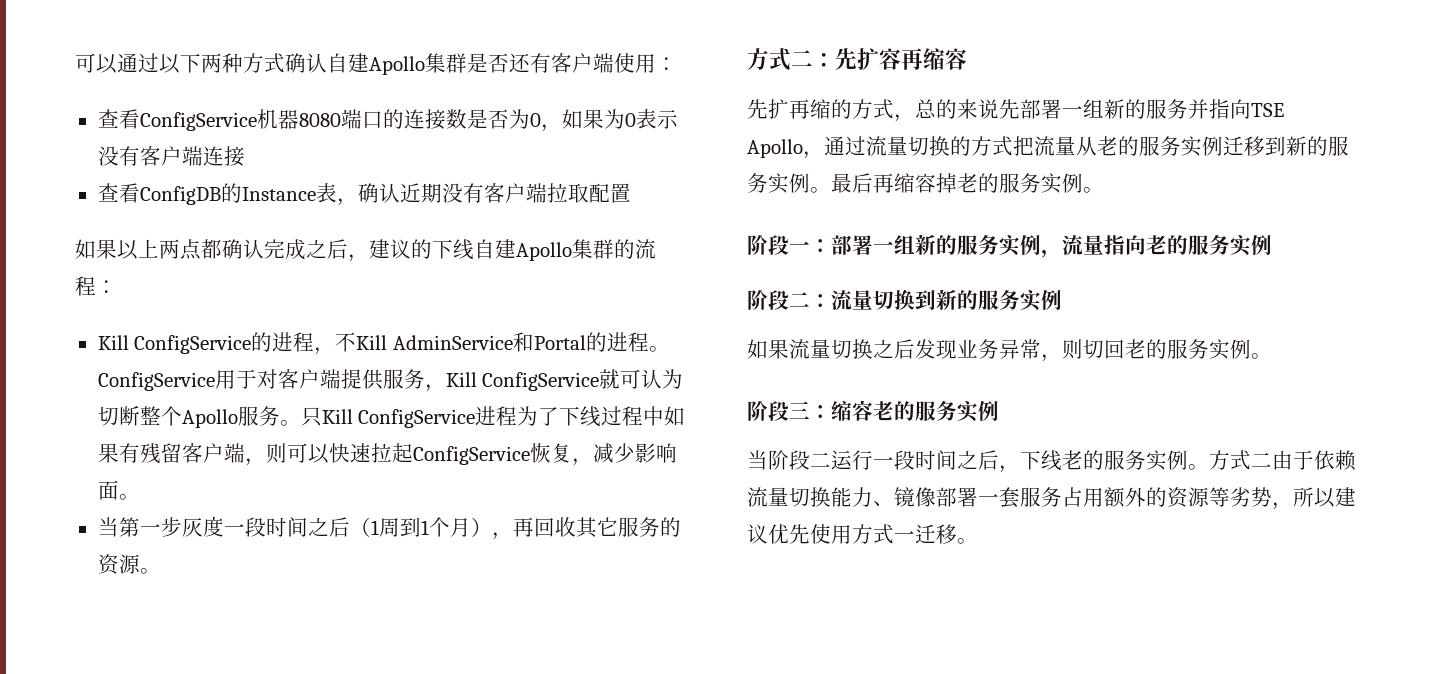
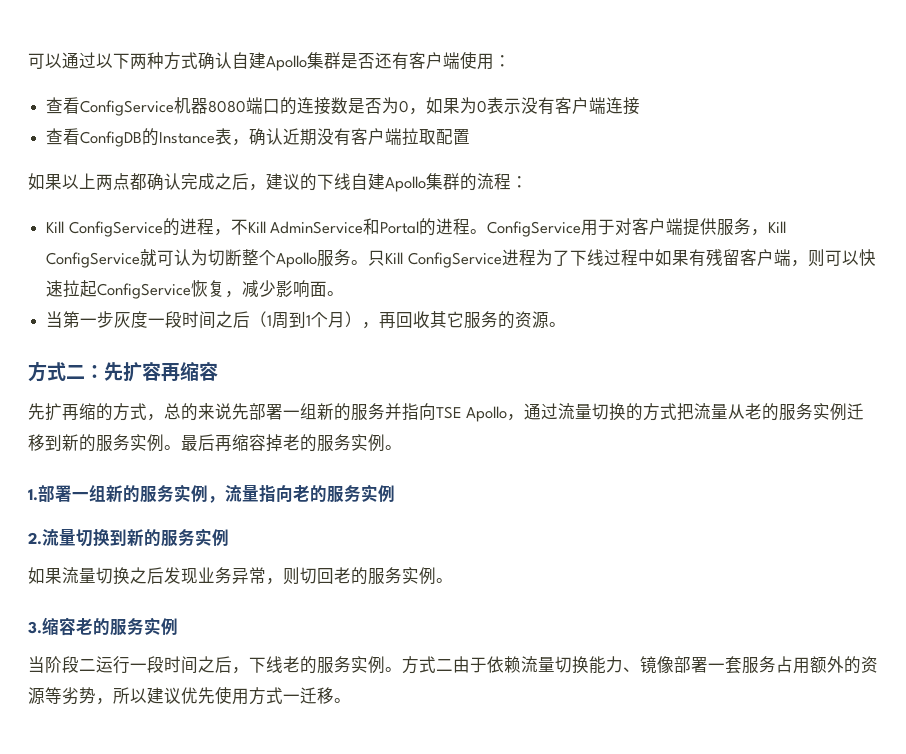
[747,235,831,255] 阶段一： -> [28,489,38,501] 1.
[747,290,831,310] 阶段二： -> [28,532,42,545] 2.
[747,401,831,421] 阶段三： -> [28,621,42,634] 3.

